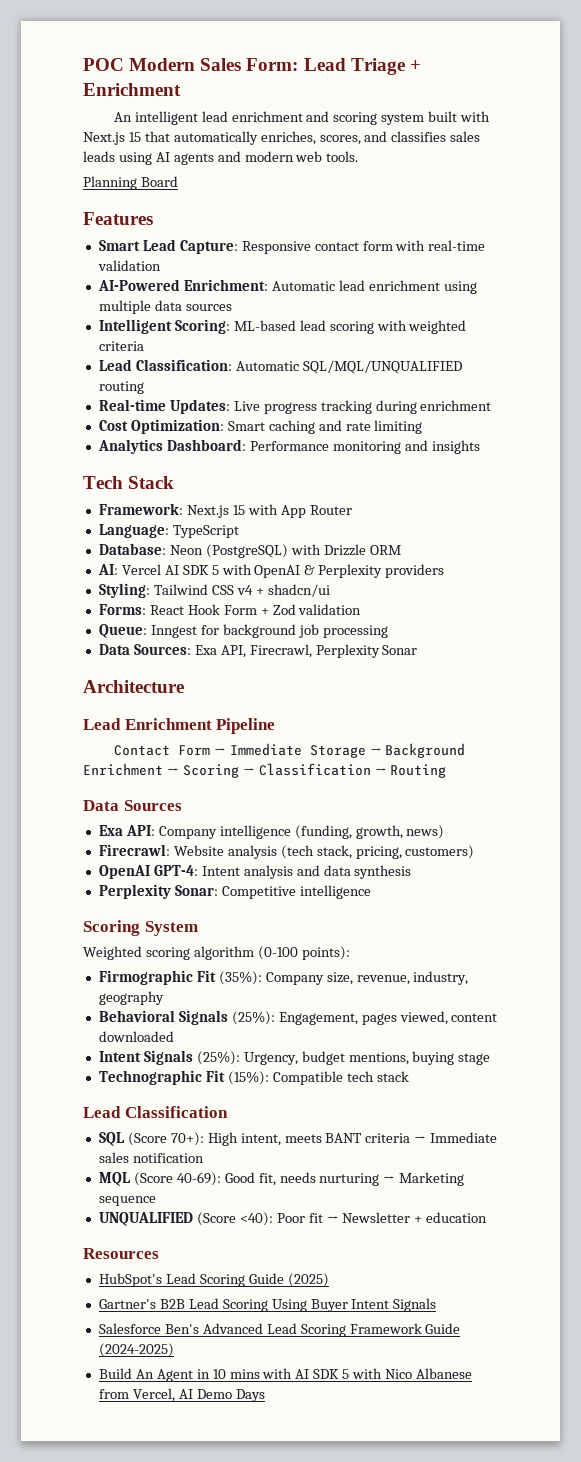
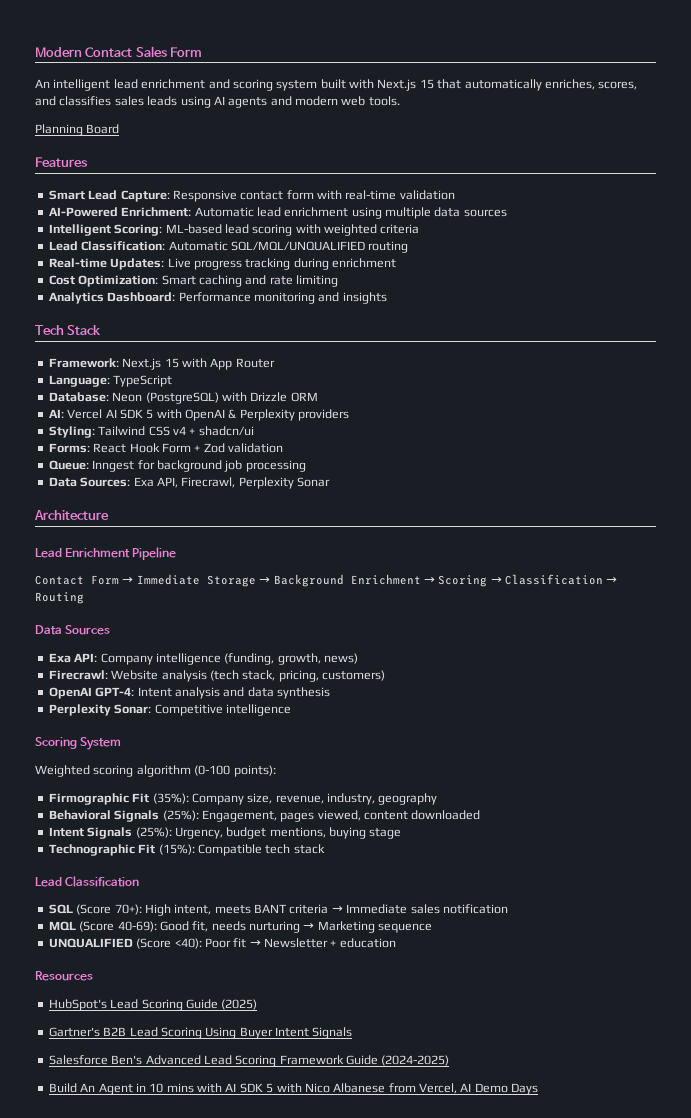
[83,58,421,75] [83,83,181,96] POC Modern Sales Form: Lead Triage + Enrichment -> [35,46,203,57] Modern Contact Sales Form

